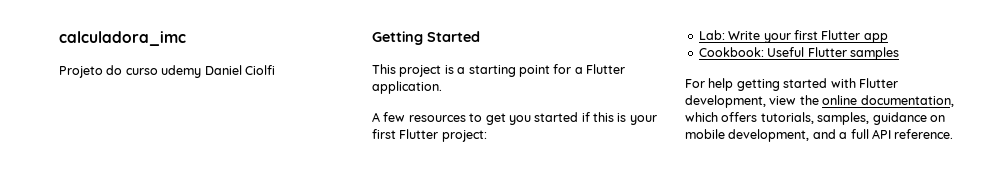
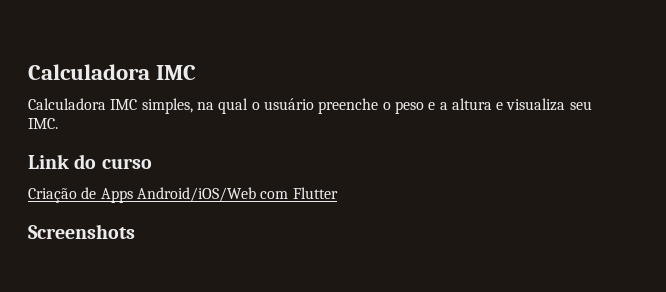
[59,31,186,46] [59,65,275,78] [372,31,480,45] [372,64,625,77] [372,81,442,94] [372,112,657,125] [372,129,487,142] [698,30,888,43] [698,47,899,60] [685,78,898,91] [685,95,954,108] [685,112,945,125] [685,129,954,142] calculadora_imc // Projeto do curso udemy Daniel Ciolfi // Getting Started // This project is a starting point for a Flutter application. // A few resources to get you started if this is your first Flutter project: // Lab: Write your first Flutter app // Cookbook: Useful Flutter samples // For help getting started with Flutter development, view the online documentation, which offers tutorials, samples, guidance on mobile development, and a full API reference. -> [28,64,197,80] [28,98,592,114] [28,118,58,129] [28,154,152,169] [28,187,338,203] [28,224,135,239] Calculadora IMC // Calculadora IMC simples, na qual o usuário preenche o peso e a altura e visualiza seu IMC. // Link do curso // Criação de Apps Android/iOS/Web com Flutter // Screenshots

